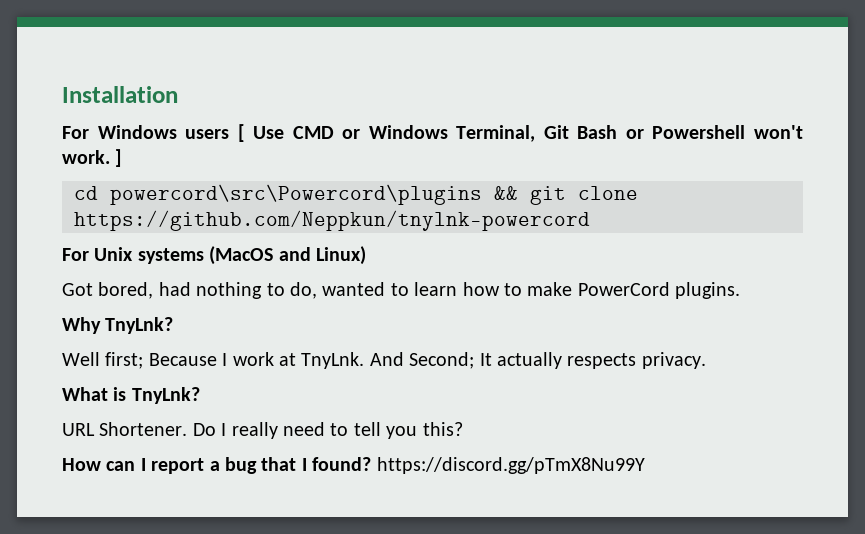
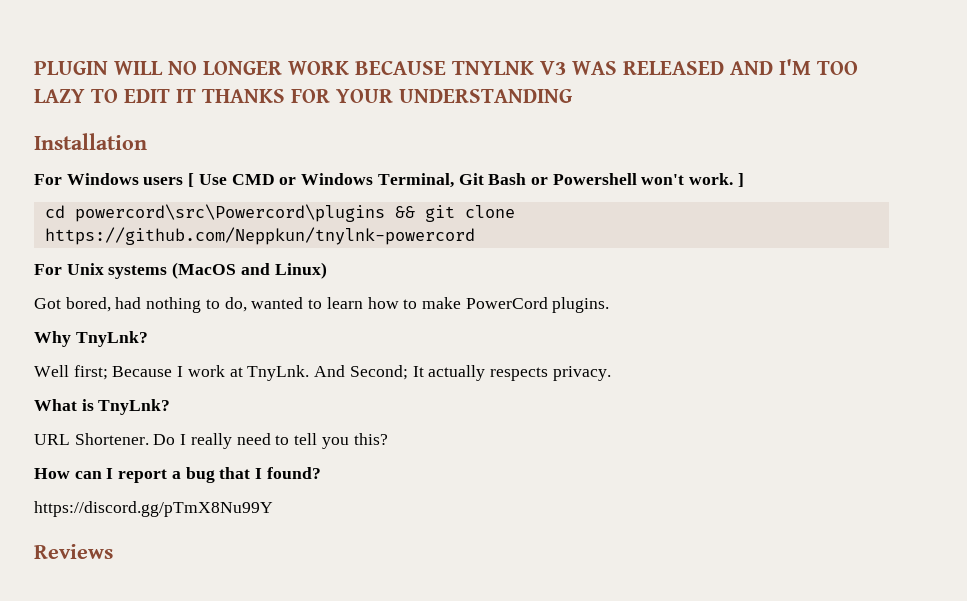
(62, 94) none -> [34,59,858,75] [34,89,572,103] PLUGIN WILL NO LONGER WORK BECAUSE TNYLNK V3 WAS RELEASED AND I'M TOO LAZY TO EDIT IT THANKS FOR YOUR UNDERSTANDING //
(372, 464) none -> (321, 473) //
(645, 465) none -> [34,544,113,559] // Reviews

